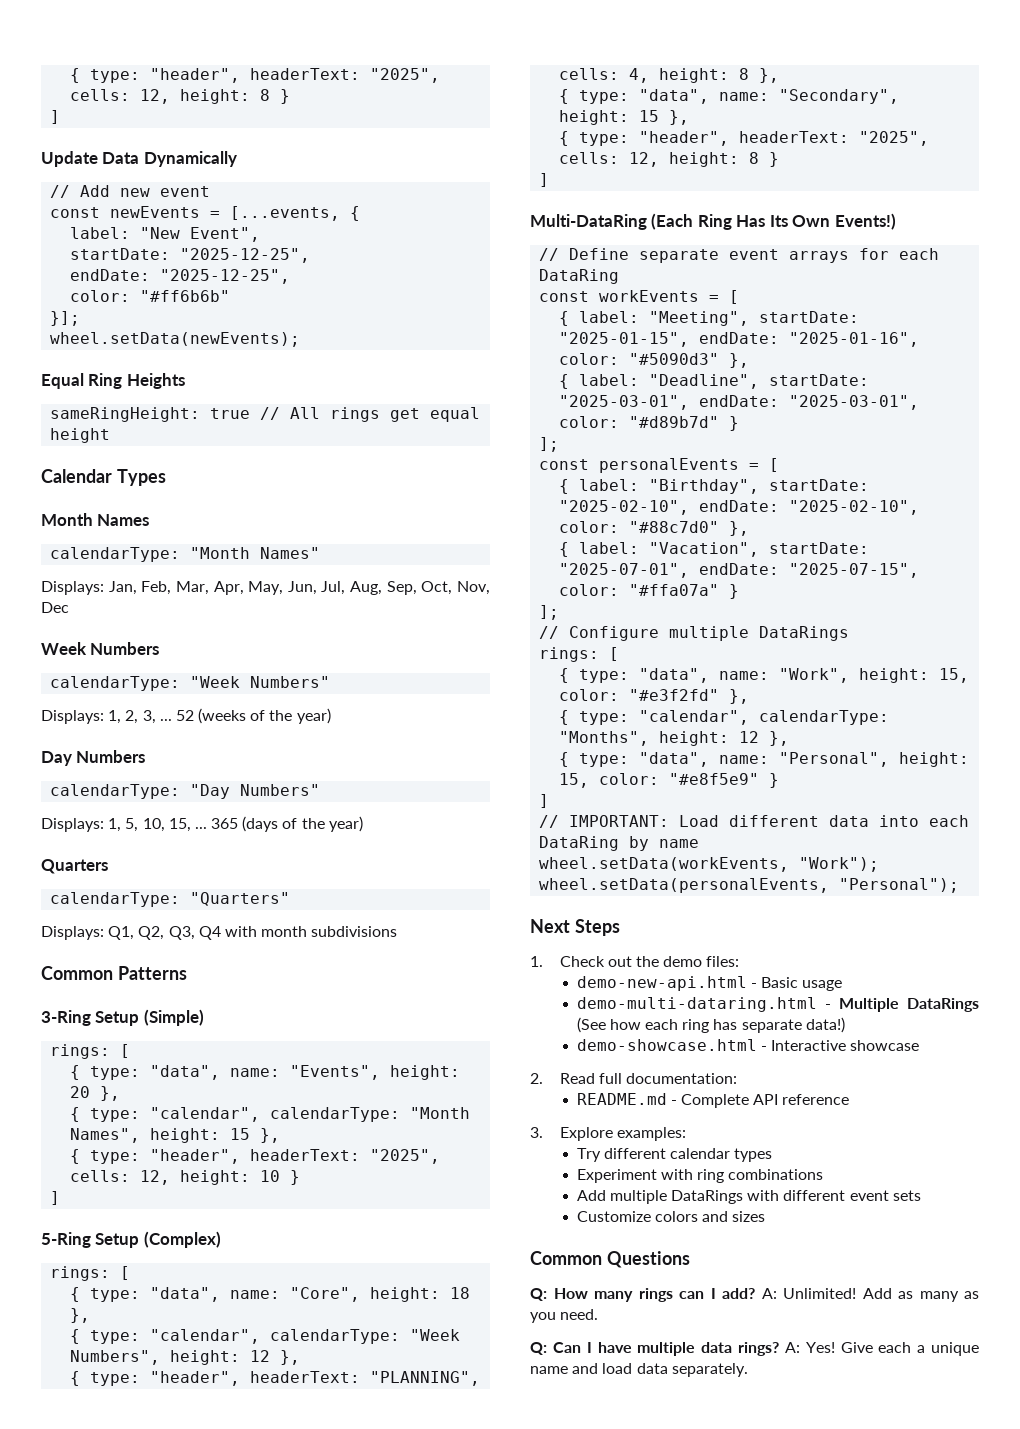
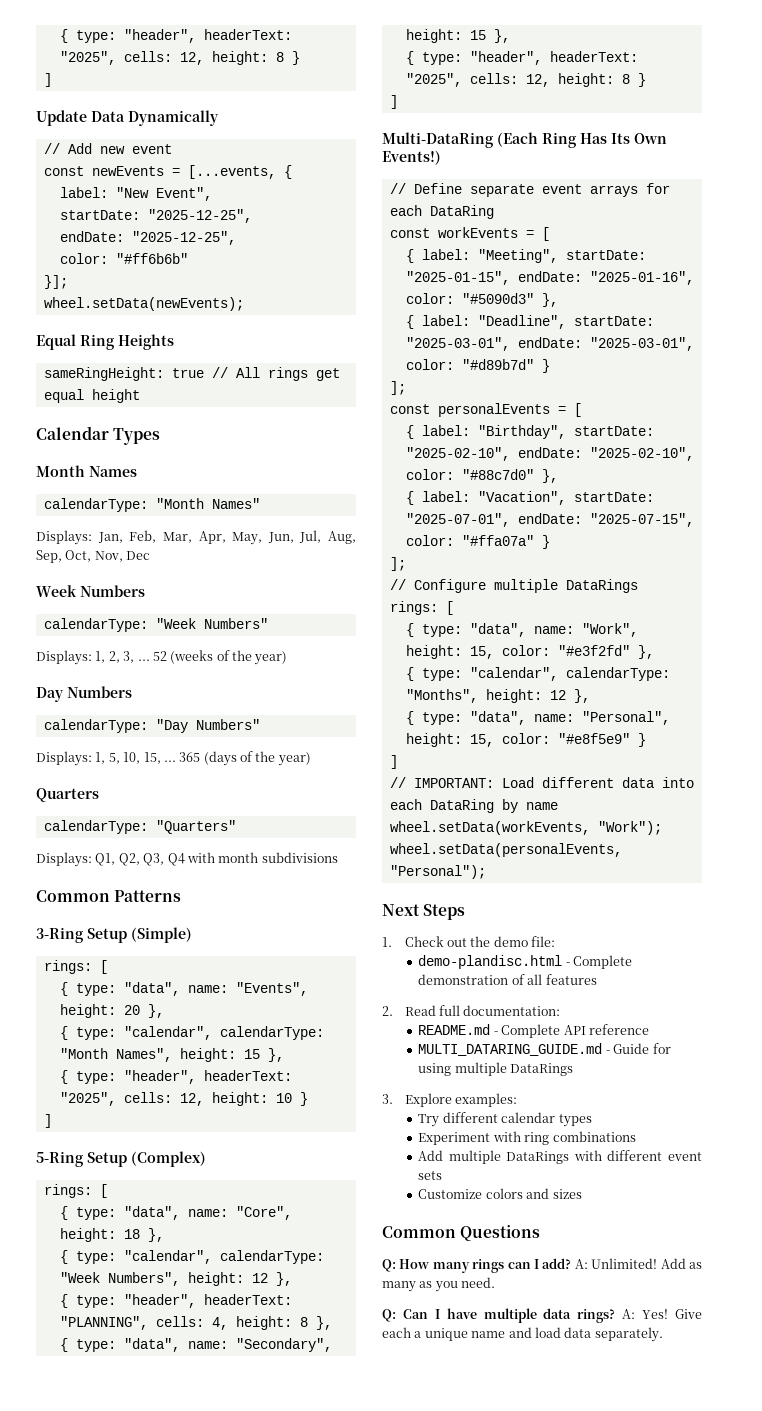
[706,956,740,967] [576,976,843,991] [576,997,979,1012] [576,1017,845,1033] [576,1039,920,1051] files: // demo-new-api.html - Basic usage // demo-multi-dataring.html - Multiple DataRings (See how each ring has separate data!) // demo-showcase.html - Interactive showcase -> [531,936,556,947] [418,955,633,969] [418,974,597,985] file: // demo-plandisc.html - Complete demonstration of all features
(850, 1099) none -> [418,1043,671,1056] [418,1062,574,1076] // MULTI_DATARING_GUIDE.md - Guide for using multiple DataRings

